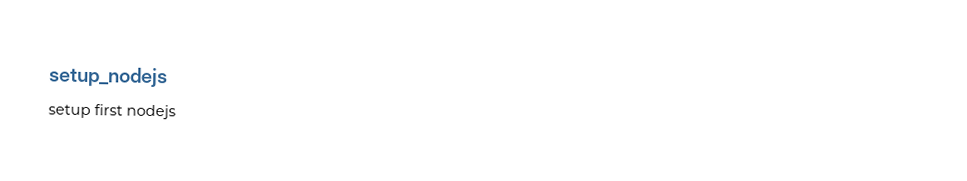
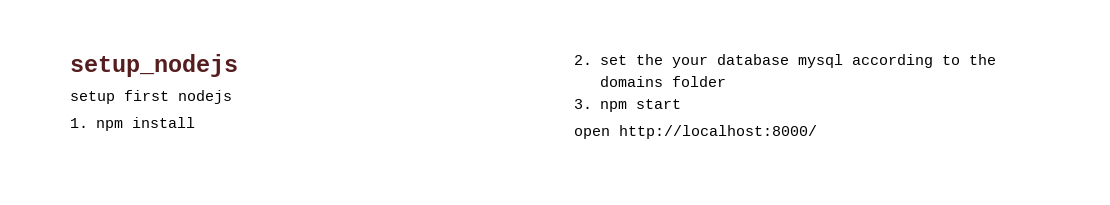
(176, 112) none -> [70,117,195,131] [574,54,996,68] [599,76,726,87] [574,99,681,112] [574,125,817,139] // 1. npm install // 2. set the your database mysql according to the domains folder // 3. npm start // open http://localhost:8000/

